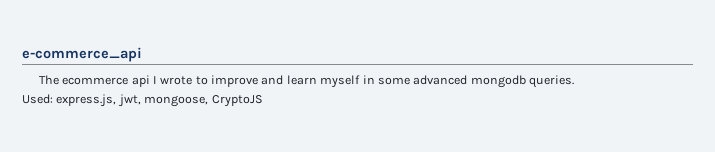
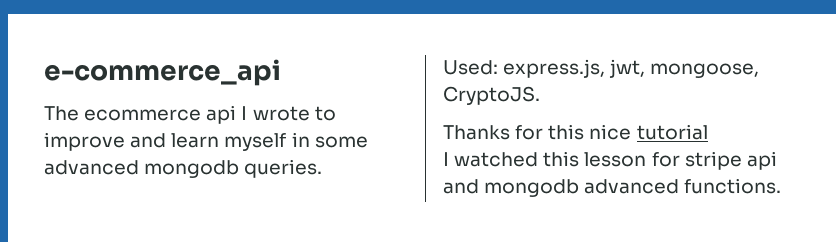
[211,95,263,107] CryptoJS -> [443,86,540,105] [443,124,708,140] [443,151,777,170] [443,178,782,197] CryptoJS. // Thanks for this nice tutorial // I watched this lesson for stripe api and mongodb advanced functions.

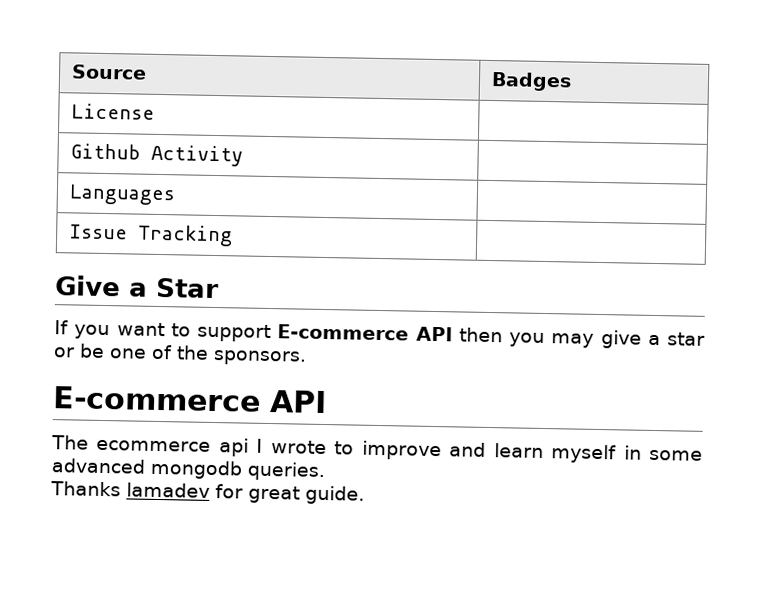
[44,59,281,86] e-commerce_api -> [71,64,148,80] [491,71,573,92] [71,103,156,120] [70,143,244,167] [69,184,177,206] [69,224,234,247] [55,275,219,299] [54,320,705,349] [53,343,307,366] [52,386,327,414] Source | Badges // License | // Github Activity | // Languages | // Issue Tracking | // Give a Star // If you want to support E-commerce API then you may give a star or be one of the sponsors. // E-commerce API
[443,59,760,78] [443,86,540,105] [443,124,708,140] [443,151,777,170] [443,178,782,197] Used: express.js, jwt, mongoose, CryptoJS. // Thanks for this nice tutorial // I watched this lesson for stripe api and mongodb advanced functions. -> [50,481,365,505] Thanks lamadev for great guide.

